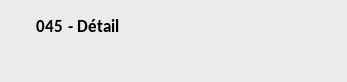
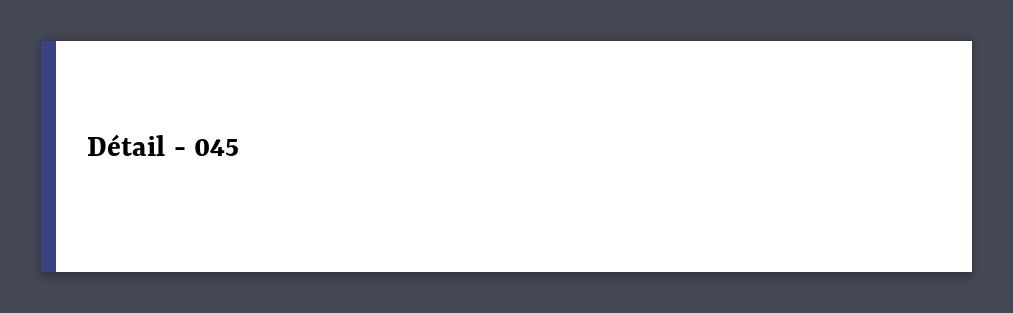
[36,19,120,32] 045 - Détail -> [87,134,240,156] Détail - 045

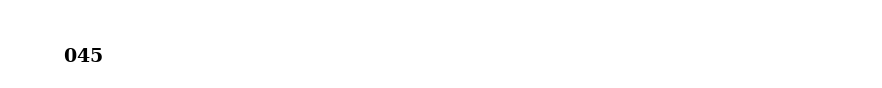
[87,134,186,156] Détail - -> (64, 55) none

